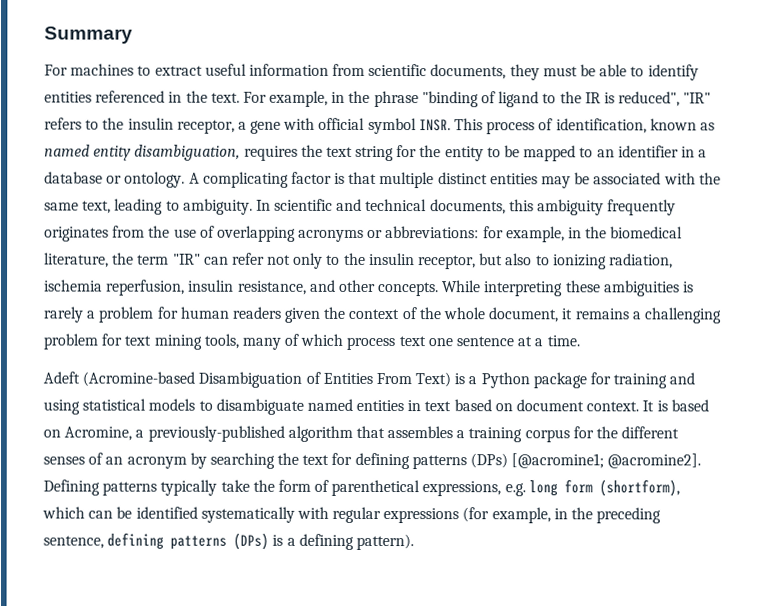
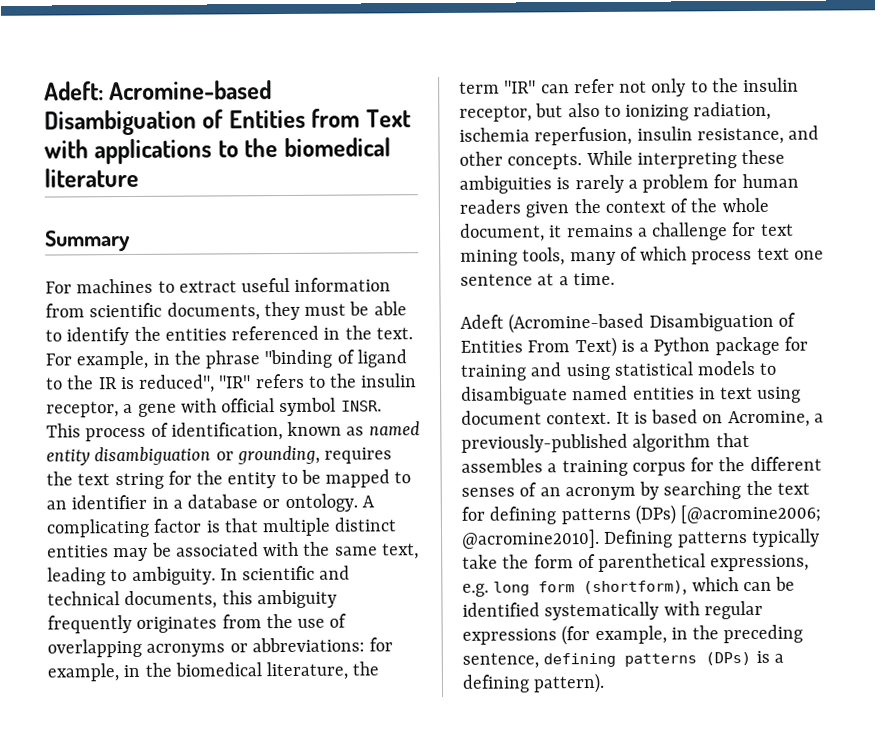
(44, 35) none -> [44,80,273,101] [44,108,411,136] [44,137,391,165] [44,167,139,188] Adeft: Acromine-based Disambiguation of Entities from Text with applications to the biomedical literature //
(699, 72) none -> [133,326,161,341] the
[134,144,241,161] disambiguation, -> [94,445,320,466] disambiguation or grounding,
[643,307,721,324] [43,333,98,350] challenging problem -> [652,222,729,241] challenge
[453,399,513,412] based on -> [757,386,802,403] using
[511,453,702,469] [@acromine1; @acromine2]. -> [680,504,822,524] [461,528,600,549] [@acromine2006; @acromine2010].

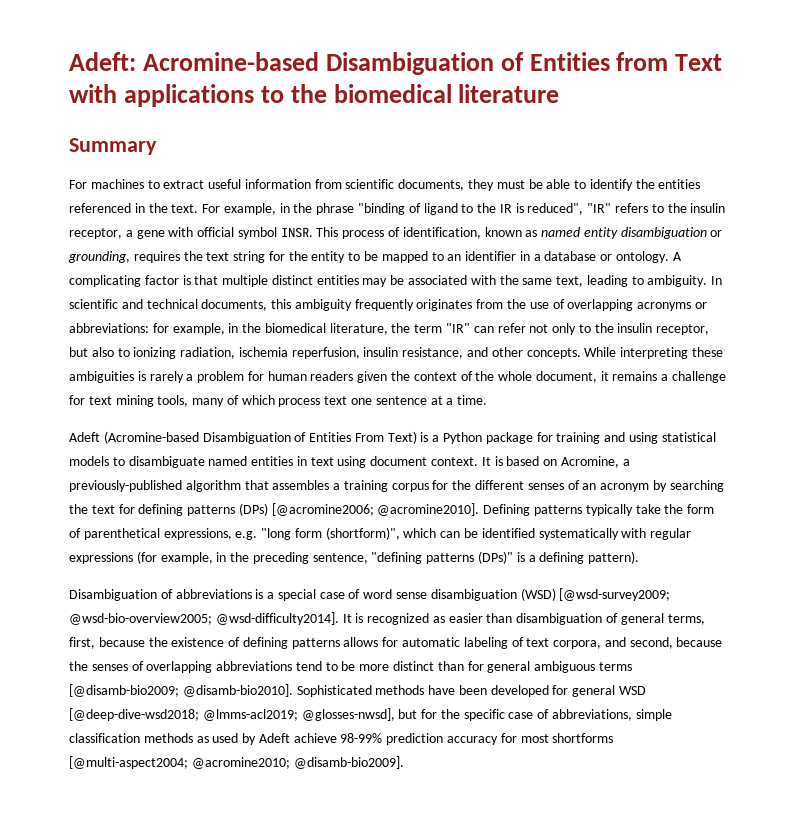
[493,580,688,597] long form (shortform), -> [261,527,400,540] "long form (shortform)",
[543,651,752,668] defining patterns (DPs) -> [371,551,514,564] "defining patterns (DPs)"
(606, 683) none -> [69,588,671,601] [69,612,705,625] [69,637,723,649] [69,661,632,673] [69,684,647,697] [69,708,672,721] [69,733,614,745] [69,756,404,769] // Disambiguation of abbreviations is a special case of word sense disambiguation (WSD) [@wsd-survey2009; @wsd-bio-overview2005; @wsd-difficulty2014]. It is recognized as easier than disambiguation of general terms, first, because the existence of defining patterns allows for automatic labeling of text corpora, and second, because the senses of overlapping abbreviations tend to be more distinct than for general ambiguous terms [@disamb-bio2009; @disamb-bio2010]. Sophisticated methods have been developed for general WSD [@deep-dive-wsd2018; @lmms-acl2019; @glosses-nwsd], but for the specific case of abbreviations, simple classification methods as used by Adeft achieve 98-99% prediction accuracy for most shortforms [@multi-aspect2004; @acromine2010; @disamb-bio2009].

